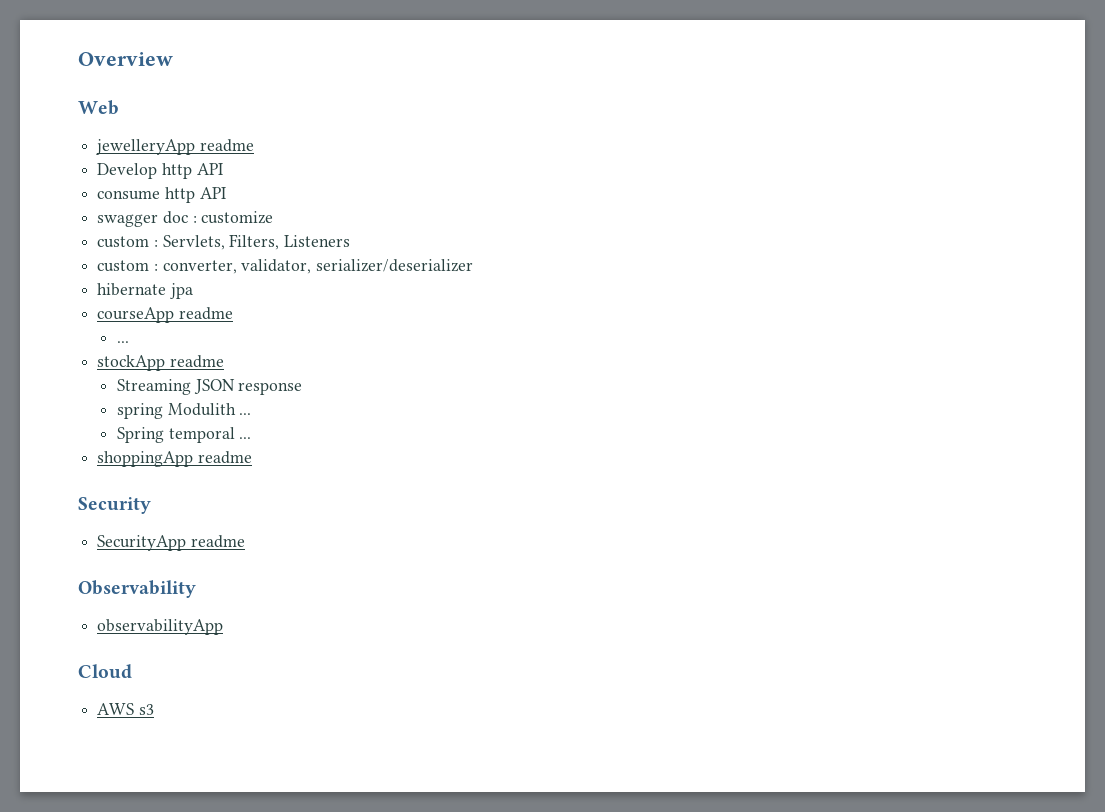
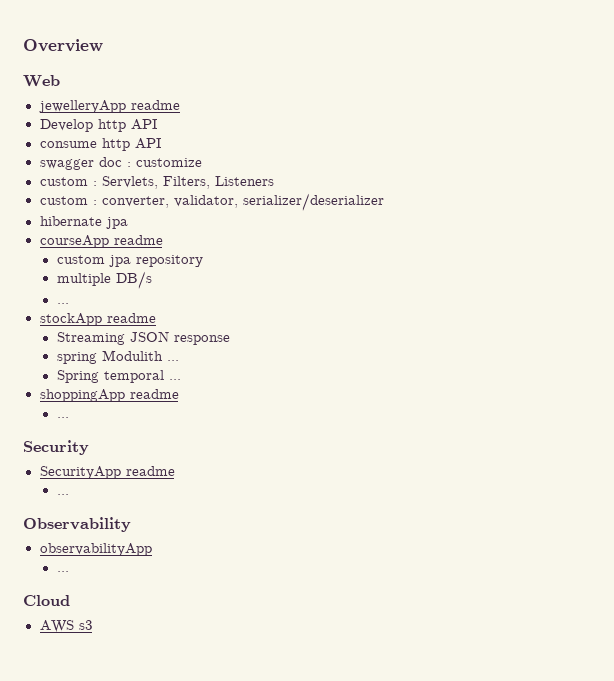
(233, 313) none -> [56,255,203,267] [56,271,152,289] // custom jpa repository // multiple DB/s
(252, 457) none -> [56,417,69,418] // ...
(245, 541) none -> [56,494,69,495] // ...
(224, 627) none -> [56,571,69,572] // ...

